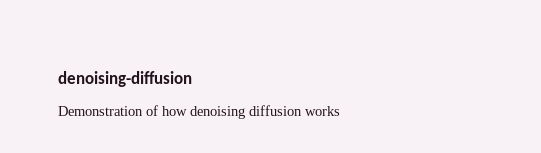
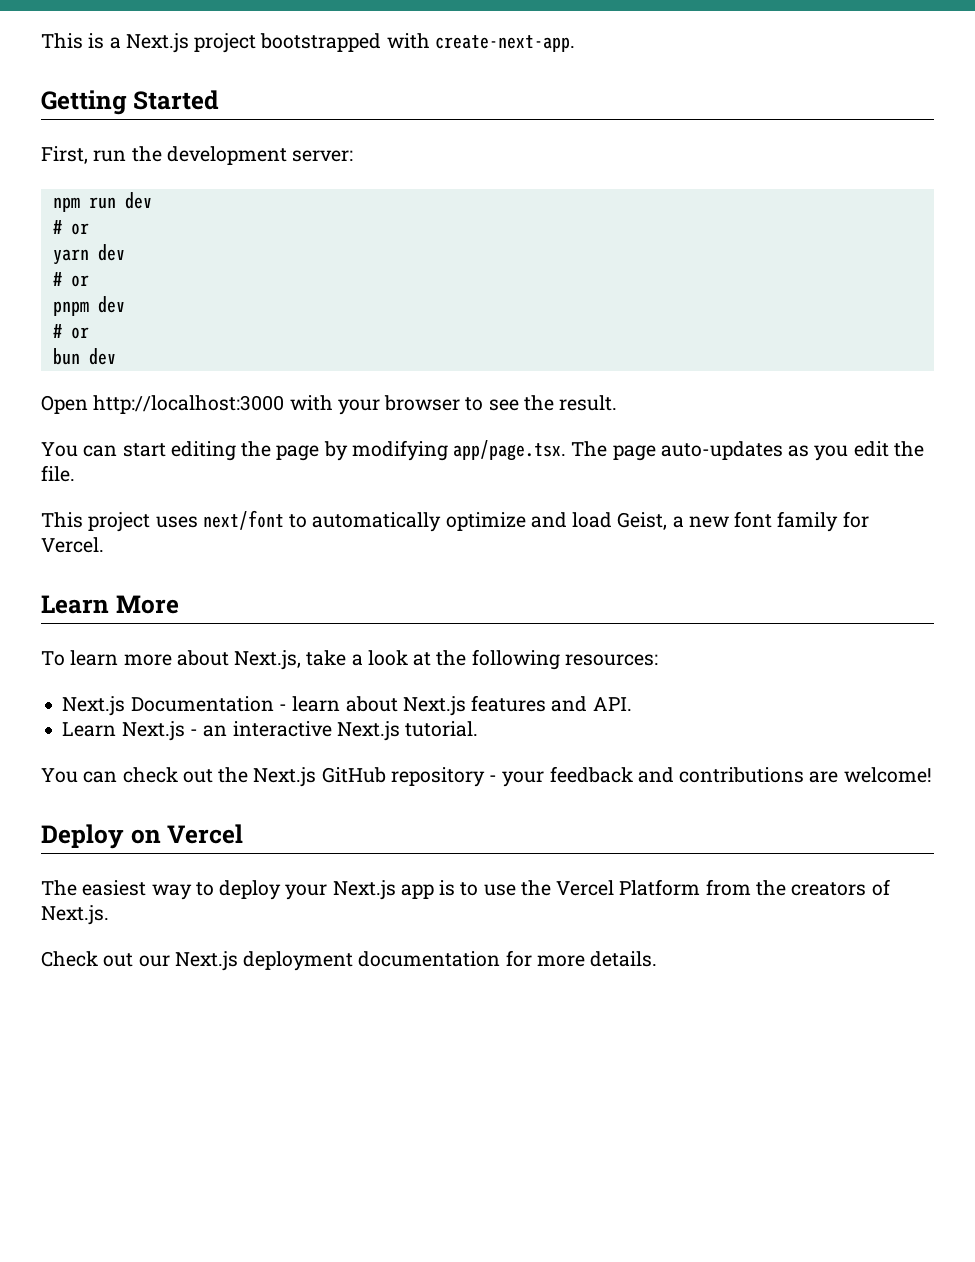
[58,71,192,87] [58,105,340,119] denoising-diffusion // Demonstration of how denoising diffusion works -> [41,33,575,53] [41,90,219,115] [41,146,354,165] [52,192,152,212] [52,220,89,235] [52,244,125,265] [52,272,89,287] [52,296,125,316] [52,324,89,339] [52,348,116,365] [41,395,618,415] [41,440,924,461] [41,465,75,482] [41,510,869,532] [41,537,104,553] [41,595,179,614] [41,649,658,670] [62,695,632,716] [62,721,479,741] [41,766,932,787] [41,824,244,849] [41,879,890,900] [41,905,109,925] [41,950,658,971] This is a Next.js project bootstrapped with create-next-app. // Getting Started // First, run the development server: // npm run dev // # or // yarn dev // # or // pnpm dev // # or // bun dev // Open http://localhost:3000 with your browser to see the result. // You can start editing the page by modifying app/page.tsx. The page auto-updates as you edit the file. // This project uses next/font to automatically optimize and load Geist, a new font family for Vercel. // Learn More // To learn more about Next.js, take a look at the following resources: // Next.js Documentation - learn about Next.js features and API. // Learn Next.js - an interactive Next.js tutorial. // You can check out the Next.js GitHub repository - your feedback and contributions are welcome! // Deploy on Vercel // The easiest way to deploy your Next.js app is to use the Vercel Platform from the creators of Next.js. // Check out our Next.js deployment documentation for more details.

